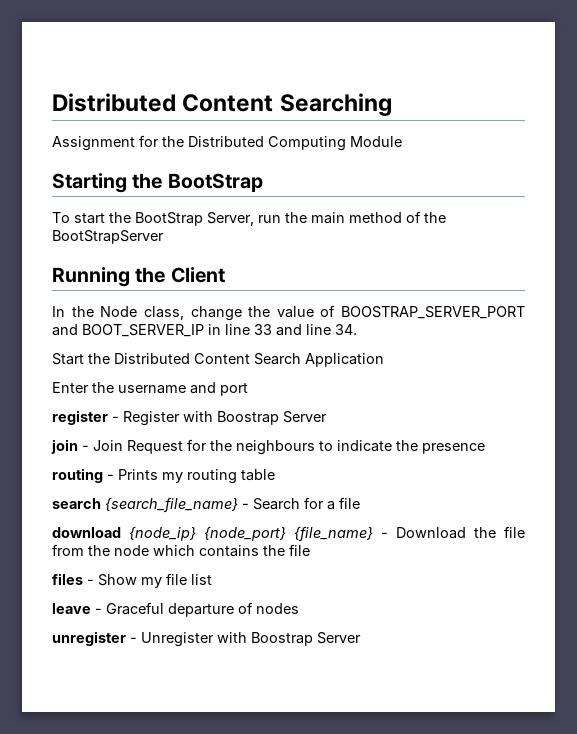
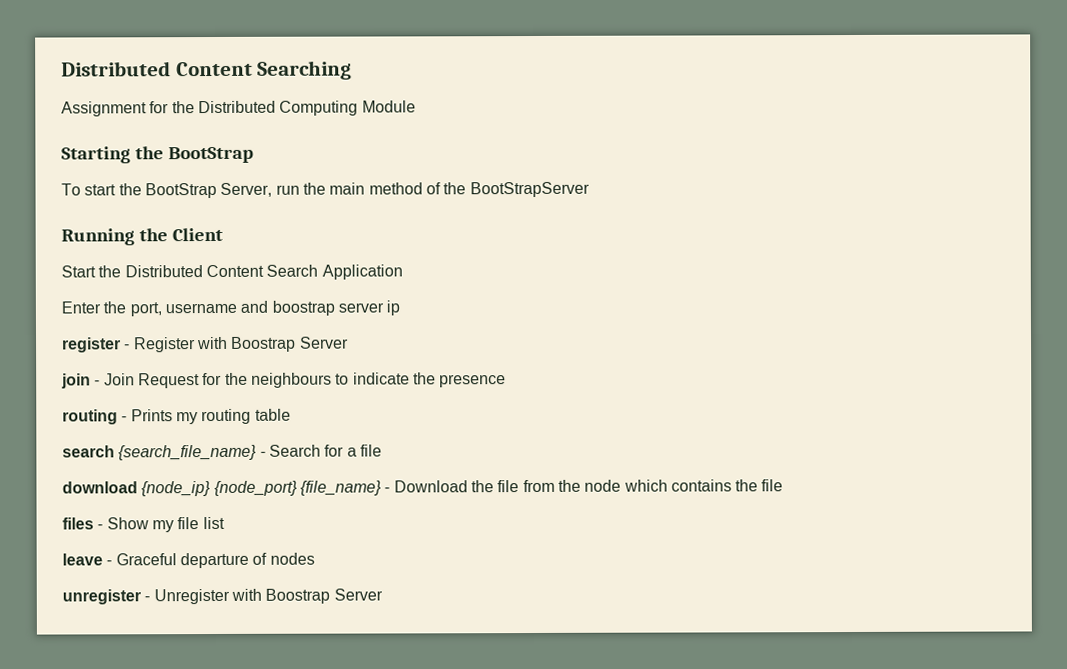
[52,305,525,321] [52,324,357,337] // In the Node class, change the value of BOOSTRAP_SERVER_PORT and BOOT_SERVER_IP in line 33 and line 34. -> (224, 234) none
(114, 387) none -> [129,302,162,317] port,
[220,383,248,396] port -> [271,300,401,316] boostrap server ip

